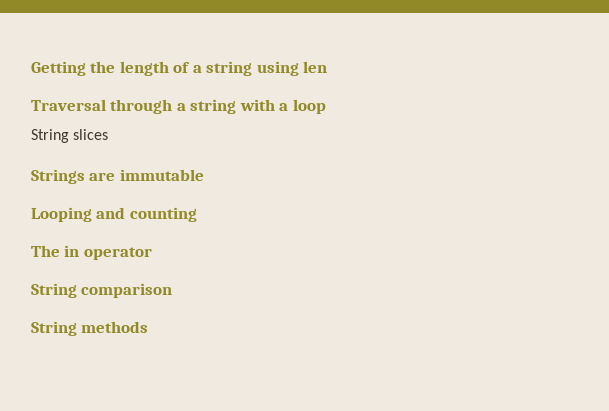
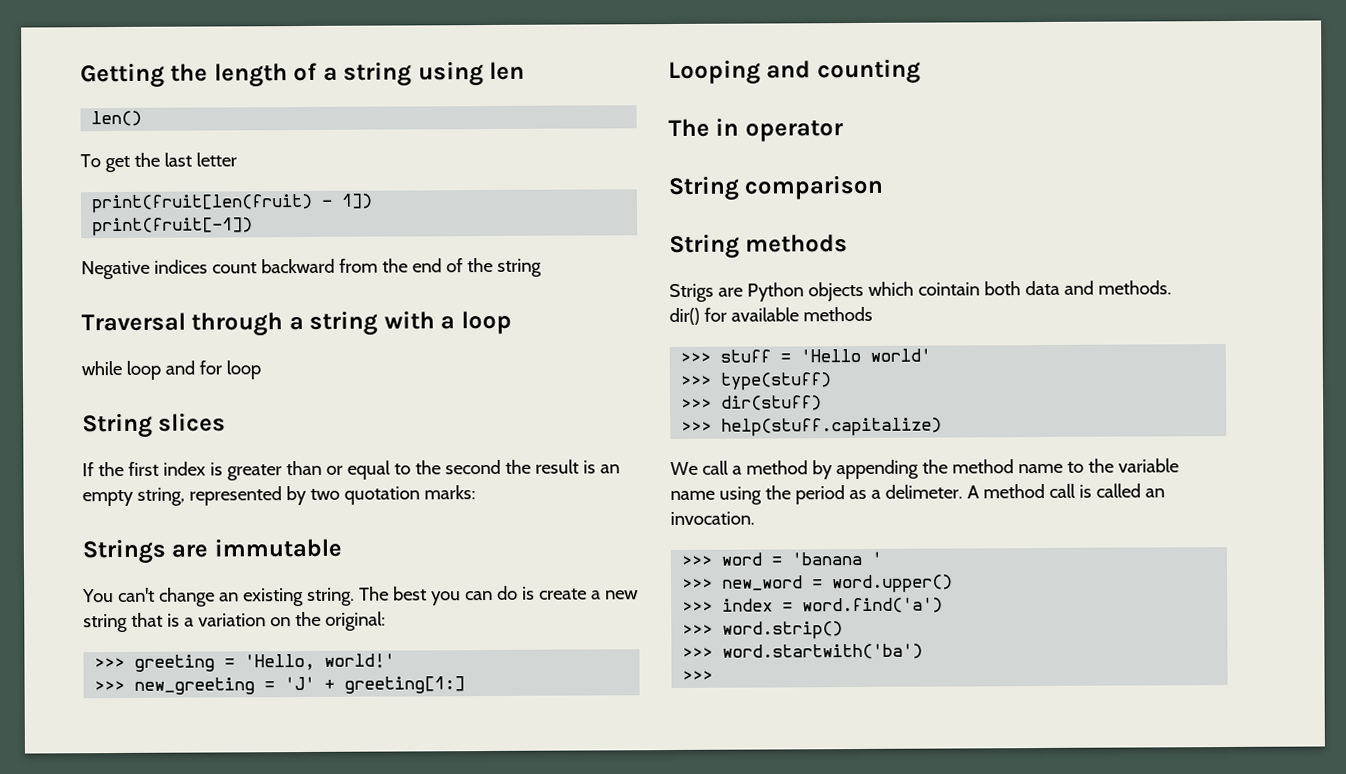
(328, 67) none -> [91,110,143,127] [80,152,237,173] [91,193,374,214] [92,217,254,237] [81,257,542,280] // len() // To get the last letter // print(fruit[len(fruit) - 1]) // print(fruit[-1]) // Negative indices count backward from the end of the string
[31,129,109,143] [31,169,204,184] String slices // Strings are immutable -> [81,360,261,380] [82,412,227,439] [82,459,620,481] [82,485,476,507] [82,537,342,565] [82,585,639,607] [83,611,386,633] [94,653,396,672] [94,676,466,695] while loop and for loop // String slices // If the first index is greater than or equal to the second the result is an empty string, represented by two quotation marks: // Strings are immutable // You can't change an existing string. The best you can do is create a new string that is a variation on the original: // >>> greeting = 'Hello, world!' // >>> new_greeting = 'J' + greeting[1:]
(149, 327) none -> [669,280,1172,303] [669,306,873,326] [680,348,932,363] [680,372,833,391] [681,395,823,411] [681,417,943,437] [670,458,1179,480] [670,483,1165,505] [670,511,755,526] [681,551,883,566] [682,574,954,594] [682,597,944,614] [682,621,844,640] [682,643,924,660] [682,670,714,681] // Strigs are Python objects which cointain both data and methods. // dir() for available methods // >>> stuff = 'Hello world' // >>> type(stuff) // >>> dir(stuff) // >>> help(stuff.capitalize) // We call a method by appending the method name to the variable name using the period as a delimeter. A method call is called an invocation. // >>> word = 'banana ' // >>> new_word = word.upper() // >>> index = word.find('a') // >>> word.strip() // >>> word.startwith('ba') // >>>

